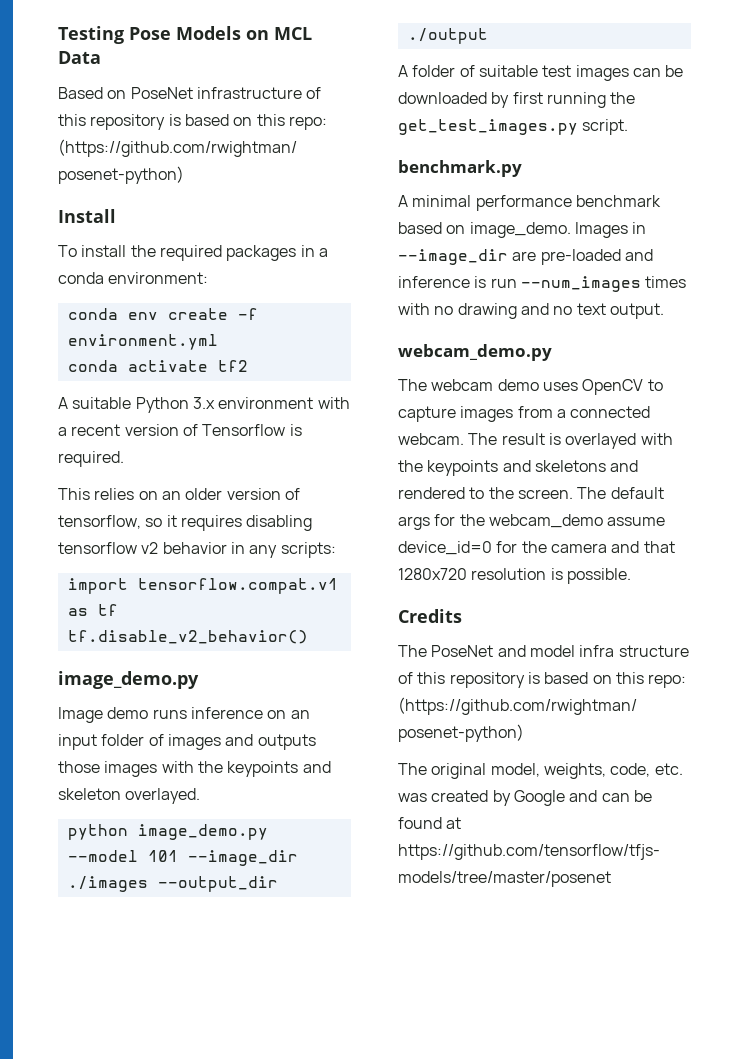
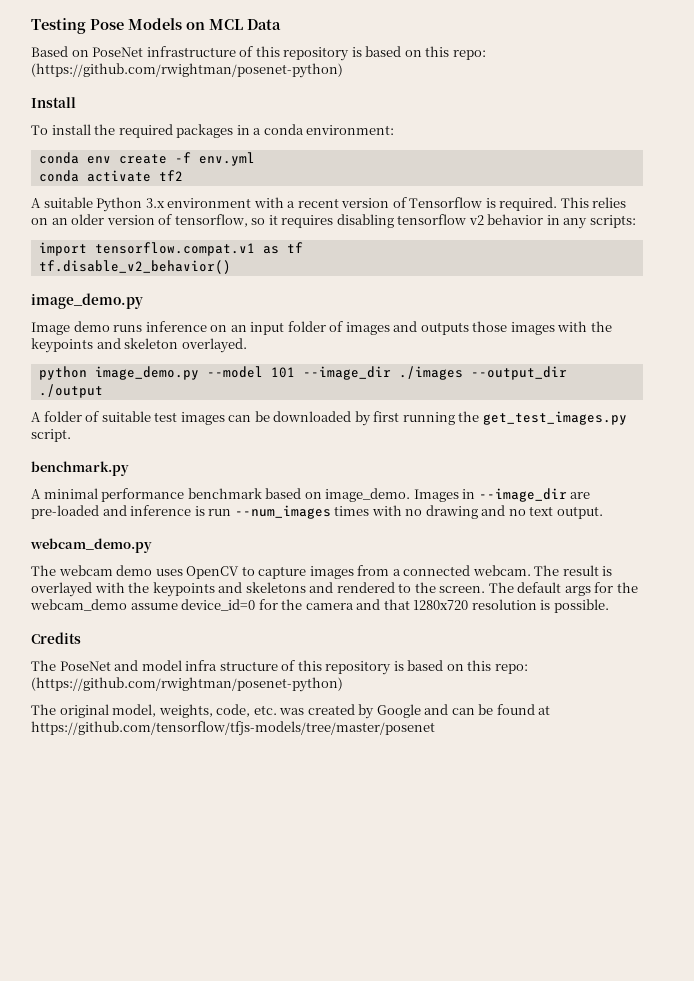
[67,334,218,350] environment.yml -> [198,152,255,166] env.yml
(124, 459) // -> (558, 204) none

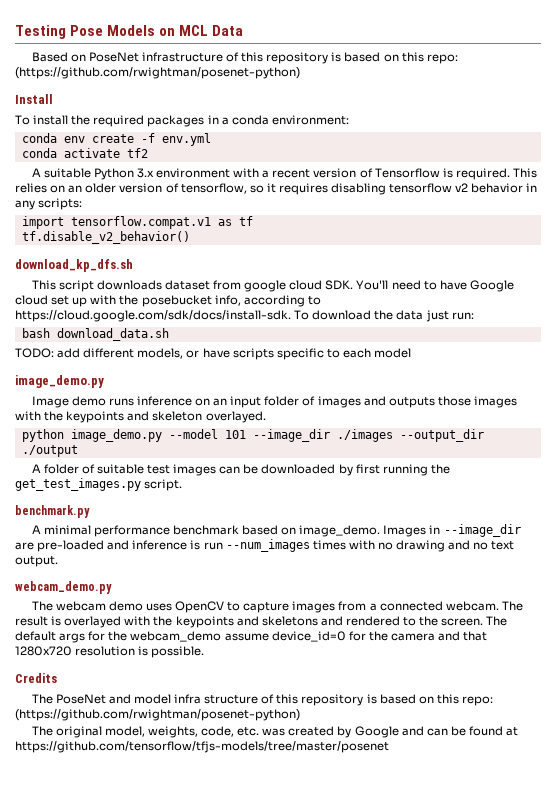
(231, 267) none -> [15,259,133,272] [31,280,514,292] [15,295,321,307] [15,310,474,322] [21,328,169,341] [15,348,412,360] // download_kp_dfs.sh // This script downloads dataset from google cloud SDK. You'll need to have Google cloud set up with the posebucket info, according to https://cloud.google.com/sdk/docs/install-sdk. To download the data just run: // bash download_data.sh // TODO: add different models, or have scripts specific to each model

